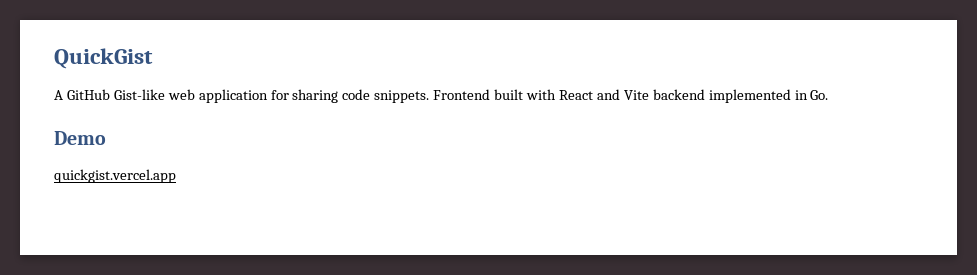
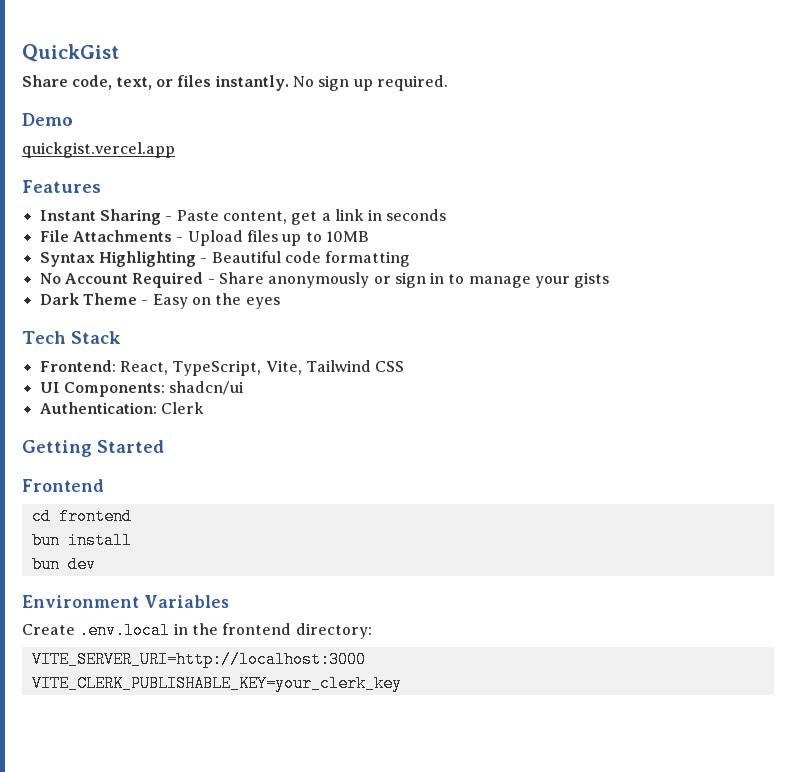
[54,89,829,103] [54,131,106,145] [54,169,176,183] A GitHub Gist-like web application for sharing code snippets. Frontend built with React and Vite backend implemented in Go. // Demo // quickgist.vercel.app -> [22,75,448,91] [22,113,73,126] [22,142,175,158] [22,180,101,193] [39,209,447,225] [39,230,369,246] [39,251,411,267] [39,272,610,288] [39,293,280,309] [22,331,121,344] [39,360,405,376] [39,381,245,397] [39,402,204,414] [22,440,164,457] [22,479,104,492] [31,508,132,525] [31,532,132,549] [31,556,96,573] [22,595,229,608] [22,622,372,639] [31,651,366,668] [31,675,402,692] Share code, text, or files instantly. No sign up required. // Demo // quickgist.vercel.app // Features // Instant Sharing - Paste content, get a link in seconds // File Attachments - Upload files up to 10MB // Syntax Highlighting - Beautiful code formatting // No Account Required - Share anonymously or sign in to manage your gists // Dark Theme - Easy on the eyes // Tech Stack // Frontend: React, TypeScript, Vite, Tailwind CSS // UI Components: shadcn/ui // Authentication: Clerk // Getting Started // Frontend // cd frontend // bun install // bun dev // Environment Variables // Create .env.local in the frontend directory: // VITE_SERVER_URI=http://localhost:3000 // VITE_CLERK_PUBLISHABLE_KEY=your_clerk_key

